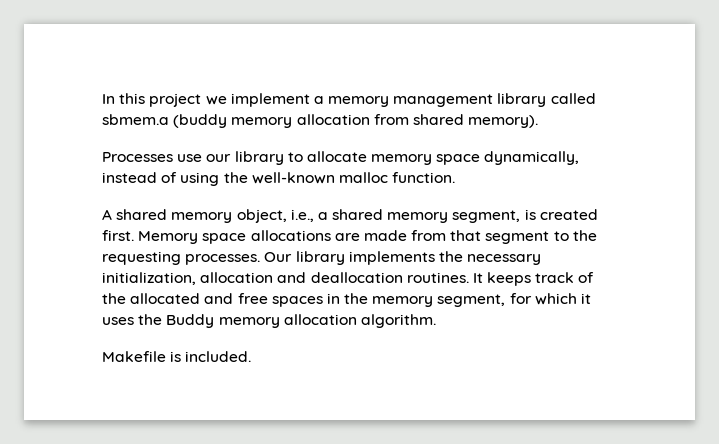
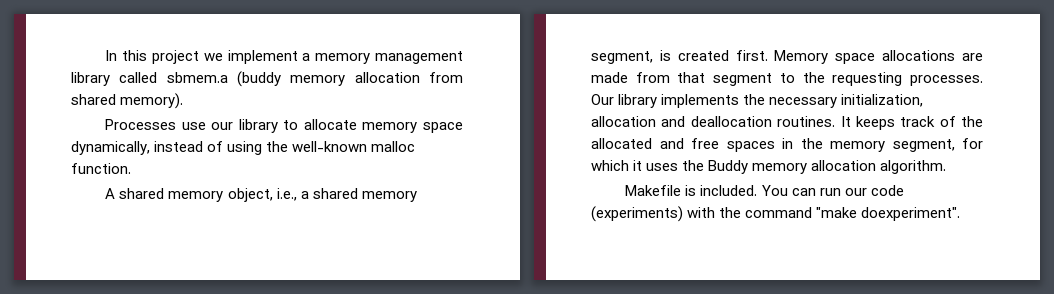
(252, 356) none -> [761,185,904,196] [591,206,961,222] You can run our code (experiments) with the command "make doexperiment".

